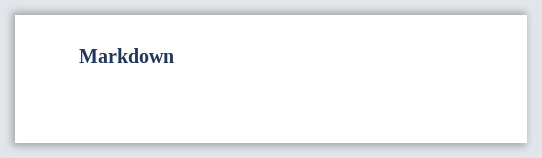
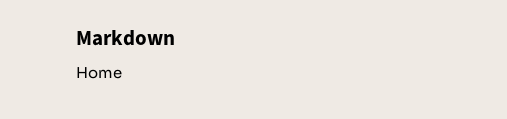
(174, 55) none -> [76,67,122,79] // Home

